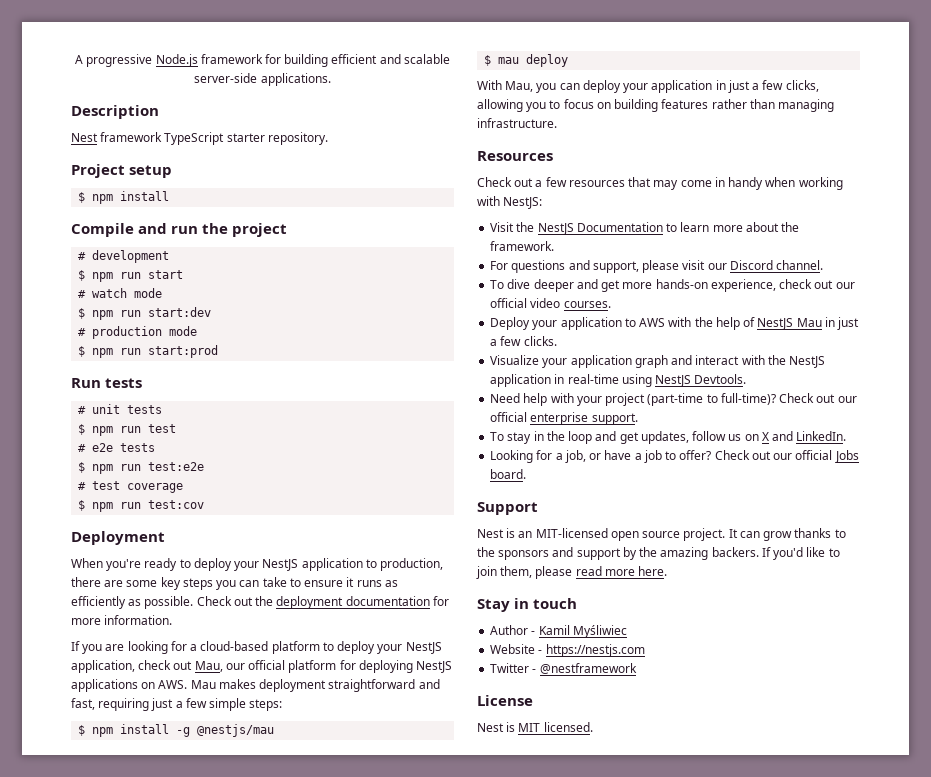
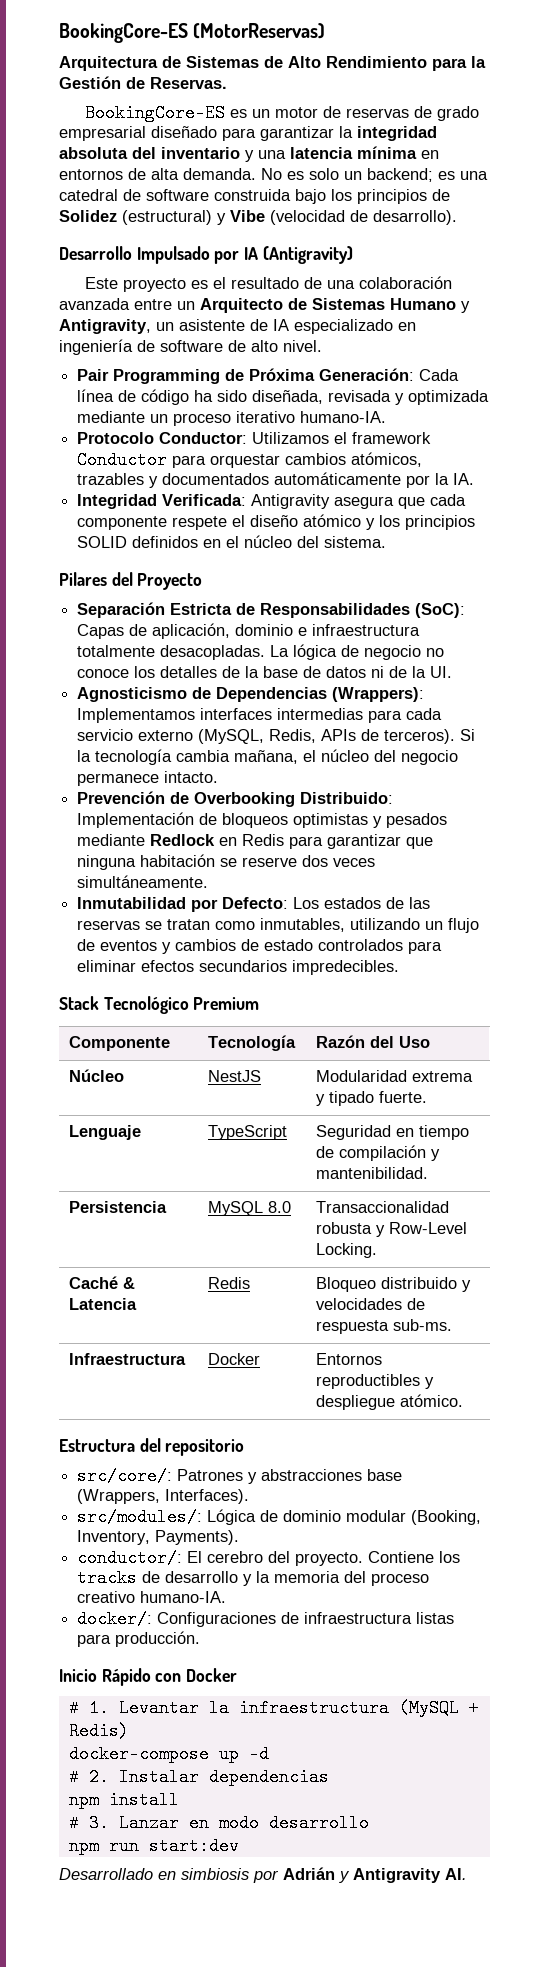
[75,54,450,67] [194,73,331,86] [71,105,159,119] [71,132,328,145] [71,164,173,178] [78,191,170,204] [71,223,288,237] [78,250,170,263] [78,270,184,282] [78,288,163,298] [78,307,212,320] [78,326,198,339] [78,345,219,358] [71,378,143,388] [78,404,163,414] [78,424,177,436] [78,443,156,452] [78,462,205,474] [78,481,184,493] [78,500,205,512] [71,531,165,545] [71,558,444,571] [71,577,398,590] [71,596,449,609] [71,615,173,625] [71,641,442,654] [71,660,453,673] [71,679,440,692] [71,698,283,711] [78,724,275,737] [484,54,569,67] [477,80,819,93] [477,99,835,112] [477,118,557,128] [477,151,553,161] [477,177,843,190] [477,196,543,209] [490,222,800,235] [490,241,555,251] [490,260,824,273] [490,279,855,292] [490,298,611,308] [490,317,860,330] [490,336,557,346] [490,355,826,368] [490,374,747,387] [490,393,857,406] [490,412,638,425] [490,431,847,444] [490,450,859,463] [490,469,527,479] [477,502,538,515] [477,528,846,541] [477,547,840,560] [476,566,668,579] [477,598,578,612] [490,625,627,638] [490,644,645,657] [490,663,637,674] [477,695,533,706] [477,722,593,732] A progressive Node.js framework for building efficient and scalable server-side applications. // Description // Nest framework TypeScript starter repository. // Project setup // $ npm install // Compile and run the project // # development // $ npm run start // # watch mode // $ npm run start:dev // # production mode // $ npm run start:prod // Run tests // # unit tests // $ npm run test // # e2e tests // $ npm run test:e2e // # test coverage // $ npm run test:cov // Deployment // When you're ready to deploy your NestJS application to production, there are some key steps you can take to ensure it runs as efficiently as possible. Check out the deployment documentation for more information. // If you are looking for a cloud-based platform to deploy your NestJS application, check out Mau, our official platform for deploying NestJS applications on AWS. Mau makes deployment straightforward and fast, requiring just a few simple steps: // $ npm install -g @nestjs/mau // $ mau deploy // With Mau, you can deploy your application in just a few clicks, allowing you to focus on building features rather than managing infrastructure. // Resources // Check out a few resources that may come in handy when working with NestJS: // Visit the NestJS Documentation to learn more about the framework. // For questions and support, please visit our Discord channel. // To dive deeper and get more hands-on experience, check out our official video courses. // Deploy your application to AWS with the help of NestJS Mau in just a few clicks. // Visualize your application graph and interact with the NestJS application in real-time using NestJS Devtools. // Need help with your project (part-time to full-time)? Check out our official enterprise support. // To stay in the loop and get updates, follow us on X and LinkedIn. // Looking for a job, or have a job to offer? Check out our official Jobs board. // Support // Nest is an MIT-licensed open source project. It can grow thanks to the sponsors and support by the amazing backers. If you'd like to join them, please read more here. // Stay in touch // Author - Kamil Myśliwiec // Website - https://nestjs.com // Twitter - @nestframework // License // Nest is MIT licensed. -> [59,23,326,43] [59,56,486,71] [59,76,227,89] [85,104,480,122] [59,126,437,141] [59,146,439,162] [59,168,488,182] [59,189,450,204] [59,210,457,225] [59,246,353,264] [85,276,453,292] [59,298,470,313] [59,319,416,334] [59,339,322,355] [77,368,460,384] [77,389,490,405] [77,411,387,426] [77,432,432,444] [77,451,423,469] [77,472,475,488] [77,494,467,509] [77,514,476,530] [77,535,387,548] [59,572,203,590] [77,602,466,618] [77,623,421,639] [77,644,445,660] [77,666,453,678] [77,687,425,702] [77,708,443,723] [77,729,476,744] [77,749,459,765] [77,771,219,786] [77,791,394,807] [77,812,448,828] [77,834,434,849] [77,854,376,870] [77,875,209,888] [77,897,431,912] [77,918,480,933] [77,939,443,954] [77,960,400,975] [59,996,260,1014] [69,1036,171,1051] [208,1035,297,1051] [316,1035,431,1048] [69,1069,125,1082] [208,1070,262,1082] [316,1070,474,1082] [316,1091,428,1106] [69,1125,142,1140] [208,1125,288,1140] [316,1125,470,1140] [316,1145,441,1161] [316,1167,429,1179] [69,1201,168,1213] [208,1201,292,1216] [316,1201,450,1213] [316,1222,468,1237] [316,1243,378,1258] [69,1276,136,1289] [69,1298,138,1310] [208,1277,251,1289] [316,1277,472,1292] [316,1298,426,1310] [316,1319,453,1334] [69,1353,187,1365] [208,1353,261,1365] [316,1353,383,1365] [316,1374,435,1389] [316,1394,464,1410] [59,1438,245,1456] [77,1467,403,1485] [77,1489,250,1504] [77,1508,482,1526] [77,1530,240,1545] [77,1549,461,1567] [77,1569,430,1587] [77,1591,227,1603] [77,1610,455,1628] [77,1631,201,1647] [59,1668,238,1686] [68,1699,479,1717] [68,1722,129,1740] [68,1745,269,1763] [68,1768,329,1786] [68,1791,179,1809] [68,1814,369,1832] [68,1837,239,1855] [59,1867,467,1883] BookingCore-ES (MotorReservas) // Arquitectura de Sistemas de Alto Rendimiento para la Gestión de Reservas. // BookingCore-ES es un motor de reservas de grado empresarial diseñado para garantizar la integridad absoluta del inventario y una latencia mínima en entornos de alta demanda. No es solo un backend; es una catedral de software construida bajo los principios de Solidez (estructural) y Vibe (velocidad de desarrollo). // Desarrollo Impulsado por IA (Antigravity) // Este proyecto es el resultado de una colaboración avanzada entre un Arquitecto de Sistemas Humano y Antigravity, un asistente de IA especializado en ingeniería de software de alto nivel. // Pair Programming de Próxima Generación: Cada línea de código ha sido diseñada, revisada y optimizada mediante un proceso iterativo humano-IA. // Protocolo Conductor: Utilizamos el framework Conductor para orquestar cambios atómicos, trazables y documentados automáticamente por la IA. // Integridad Verificada: Antigravity asegura que cada componente respete el diseño atómico y los principios SOLID definidos en el núcleo del sistema. // Pilares del Proyecto // Separación Estricta de Responsabilidades (SoC): Capas de aplicación, dominio e infraestructura totalmente desacopladas. La lógica de negocio no conoce los detalles de la base de datos ni de la UI. // Agnosticismo de Dependencias (Wrappers): Implementamos interfaces intermedias para cada servicio externo (MySQL, Redis, APIs de terceros). Si la tecnología cambia mañana, el núcleo del negocio permanece intacto. // Prevención de Overbooking Distribuido: Implementación de bloqueos optimistas y pesados mediante Redlock en Redis para garantizar que ninguna habitación se reserve dos veces simultáneamente. // Inmutabilidad por Defecto: Los estados de las reservas se tratan como inmutables, utilizando un flujo de eventos y cambios de estado controlados para eliminar efectos secundarios impredecibles. // Stack Tecnológico Premium // Componente | Tecnología | Razón del Uso // Núcleo | NestJS | Modularidad extrema y tipado fuerte. // Lenguaje | TypeScript | Seguridad en tiempo de compilación y mantenibilidad. // Persistencia | MySQL 8.0 | Transaccionalidad robusta y Row-Level Locking. // Caché & Latencia | Redis | Bloqueo distribuido y velocidades de respuesta sub-ms. // Infraestructura | Docker | Entornos reproductibles y despliegue atómico. // Estructura del repositorio // src/core/: Patrones y abstracciones base (Wrappers, Interfaces). // src/modules/: Lógica de dominio modular (Booking, Inventory, Payments). // conductor/: El cerebro del proyecto. Contiene los tracks de desarrollo y la memoria del proceso creativo humano-IA. // docker/: Configuraciones de infraestructura listas para producción. // Inicio Rápido con Docker // # 1. Levantar la infraestructura (MySQL + Redis) // docker-compose up -d // # 2. Instalar dependencias // npm install // # 3. Lanzar en modo desarrollo // npm run start:dev // Desarrollado en simbiosis por Adrián y Antigravity AI.

